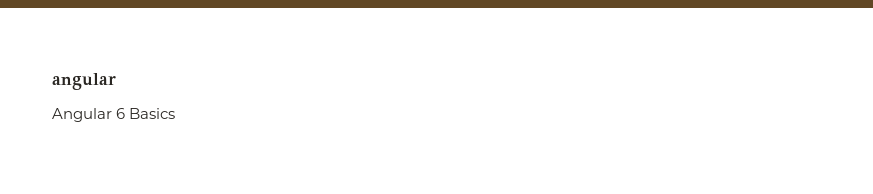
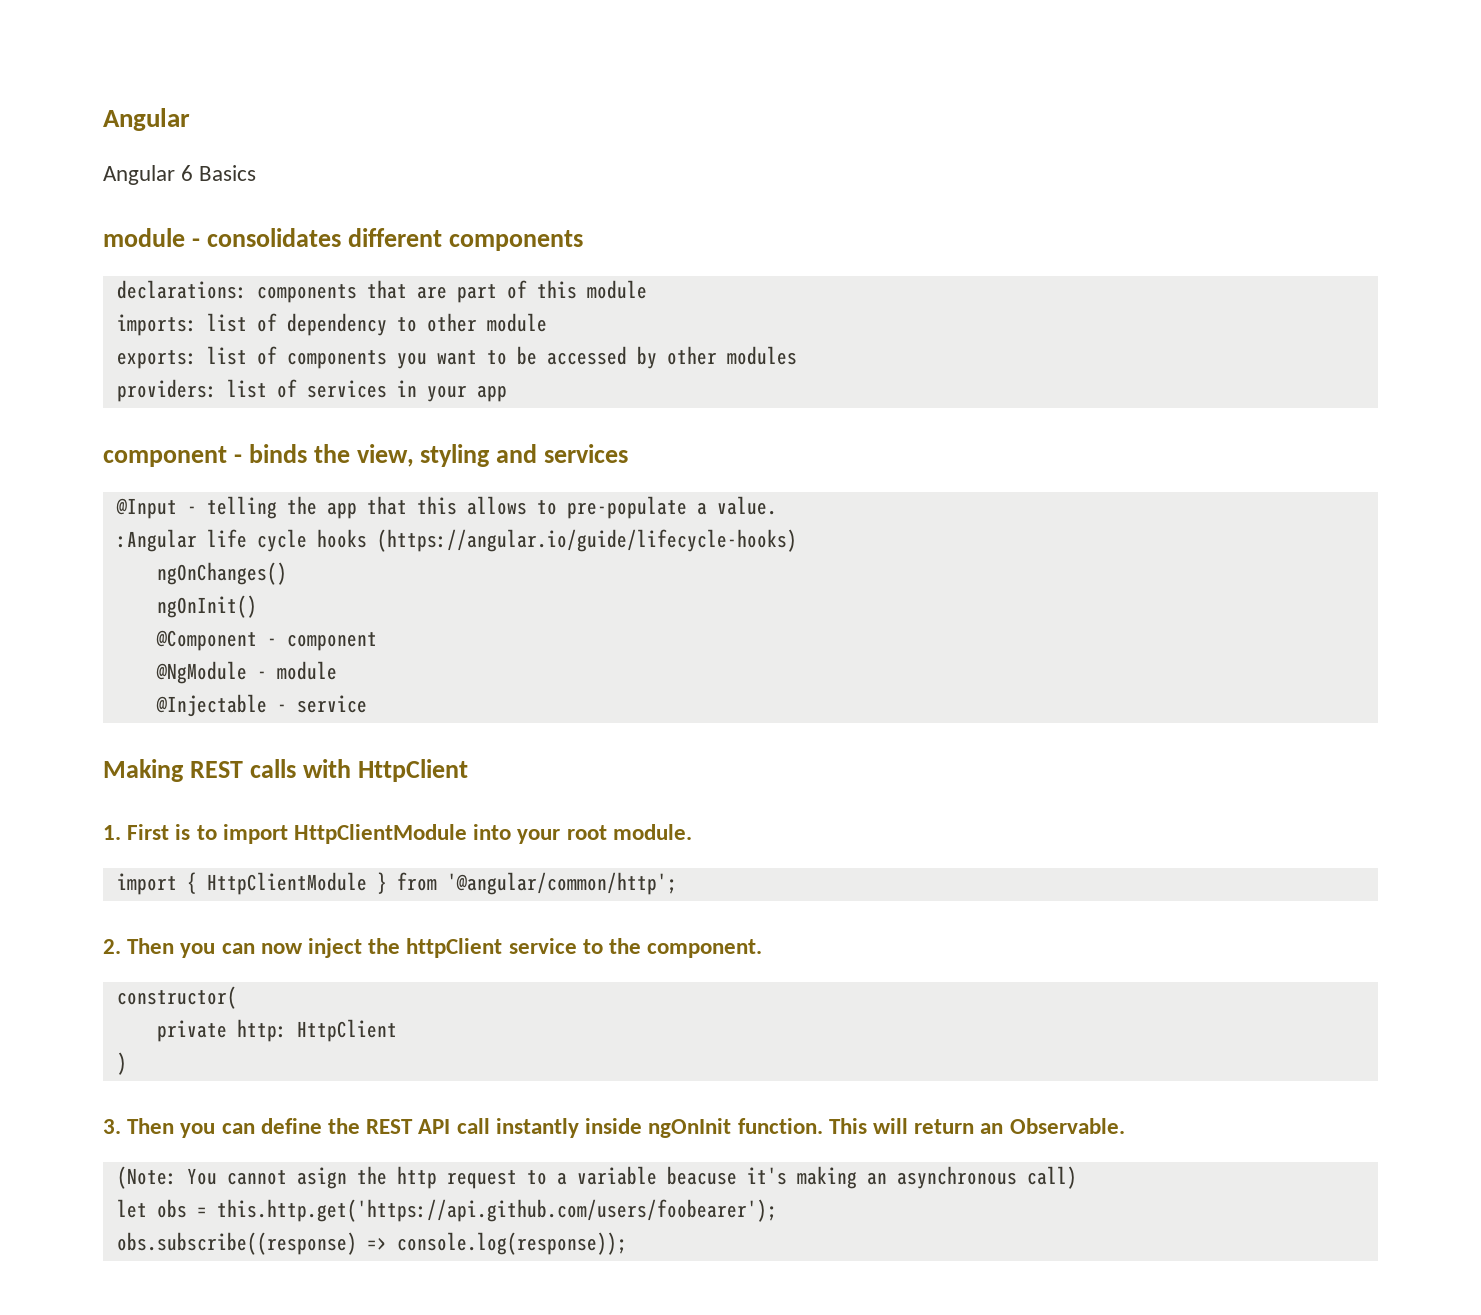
[52,73,116,90] angular -> [103,108,190,131] Angular
(176, 113) none -> [103,228,583,251] [116,280,647,303] [116,313,547,336] [116,346,797,369] [116,379,507,402] [103,444,629,467] [115,496,777,519] [116,529,797,552] [156,562,287,585] [156,595,257,618] [155,630,377,651] [155,661,337,684] [155,694,367,717] [103,759,468,782] [103,824,692,844] [116,872,677,895] [103,938,763,958] [116,986,237,1009] [156,1019,397,1042] [116,1052,127,1075] [103,1118,1125,1138] [116,1166,1077,1189] [116,1199,777,1222] [116,1232,627,1255] // module - consolidates different components // declarations: components that are part of this module // imports: list of dependency to other module // exports: list of components you want to be accessed by other modules // providers: list of services in your app // component - binds the view, styling and services // @Input - telling the app that this allows to pre-populate a value. // :Angular life cycle hooks (https://angular.io/guide/lifecycle-hooks) // ngOnChanges() // ngOnInit() // @Component - component // @NgModule - module // @Injectable - service // Making REST calls with HttpClient // 1. First is to import HttpClientModule into your root module. // import { HttpClientModule } from '@angular/common/http'; // 2. Then you can now inject the httpClient service to the component. // constructor( // private http: HttpClient // ) // 3. Then you can define the REST API call instantly inside ngOnInit function. This will return an Observable. // (Note: You cannot asign the http request to a variable beacuse it's making an asynchronous call) // let obs = this.http.get('https://api.github.com/users/foobearer'); // obs.subscribe((response) => console.log(response));

